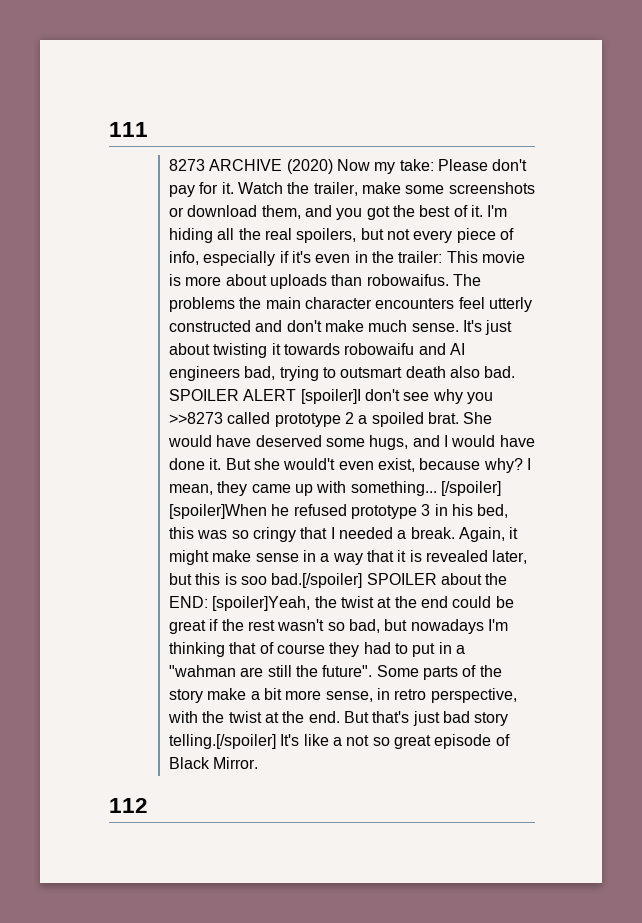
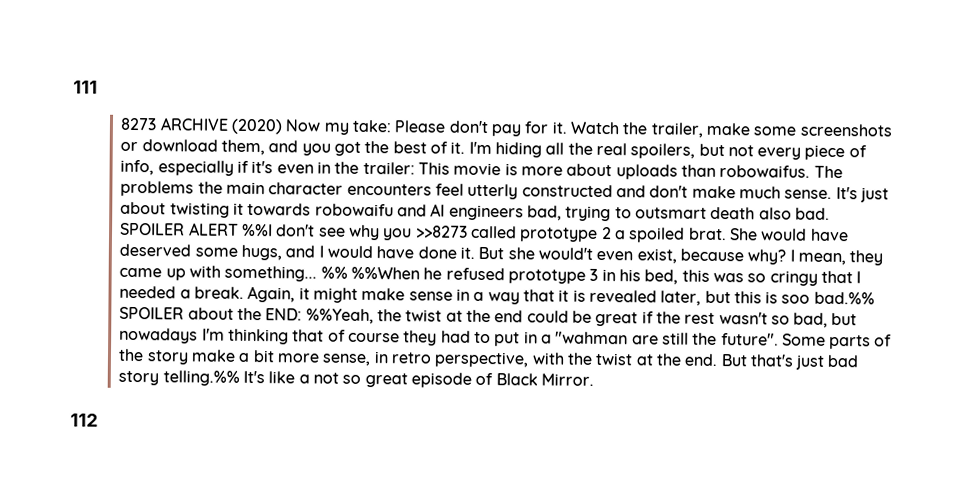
[300,389,361,404] [spoiler]I -> [242,223,274,237] %%I
[440,481,501,496] [169,504,268,519] [/spoiler] [spoiler]When -> [320,266,420,280] %% %%When
[271,573,363,588] bad.[/spoiler] -> [813,291,875,305] bad.%%
[212,596,311,611] [spoiler]Yeah, -> [305,308,374,325] %%Yeah,
[169,734,277,749] telling.[/spoiler] -> [162,370,240,386] telling.%%

